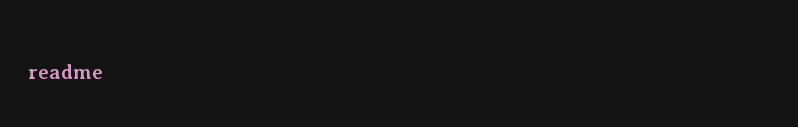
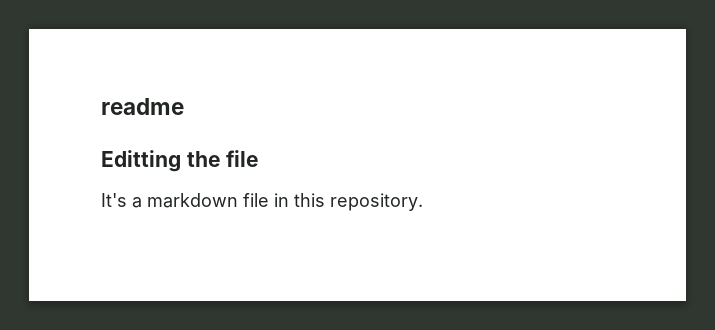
(103, 71) none -> [101,150,260,172] [101,193,423,211] // Editting the file // It's a markdown file in this repository.

